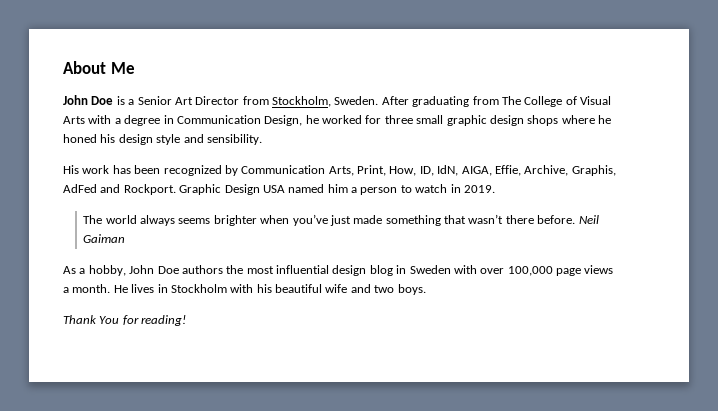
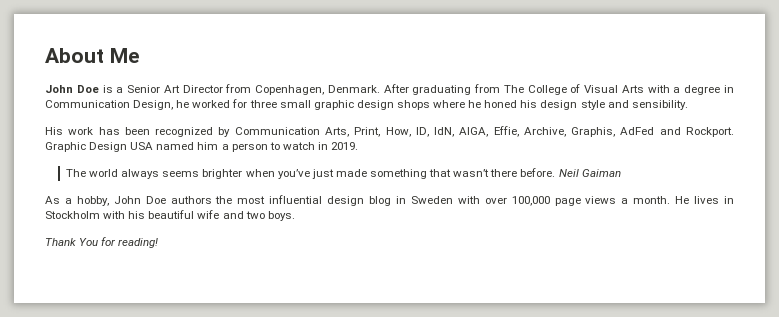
[272,96,379,107] Stockholm, Sweden. -> [255,85,380,95] Copenhagen, Denmark.

